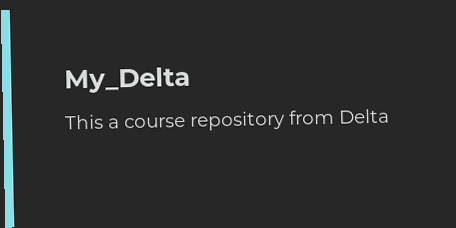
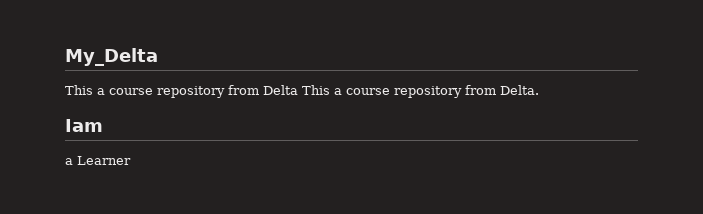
(390, 116) none -> [302,85,539,98] [65,119,103,132] [65,156,131,165] This a course repository from Delta. // Iam // a Learner

